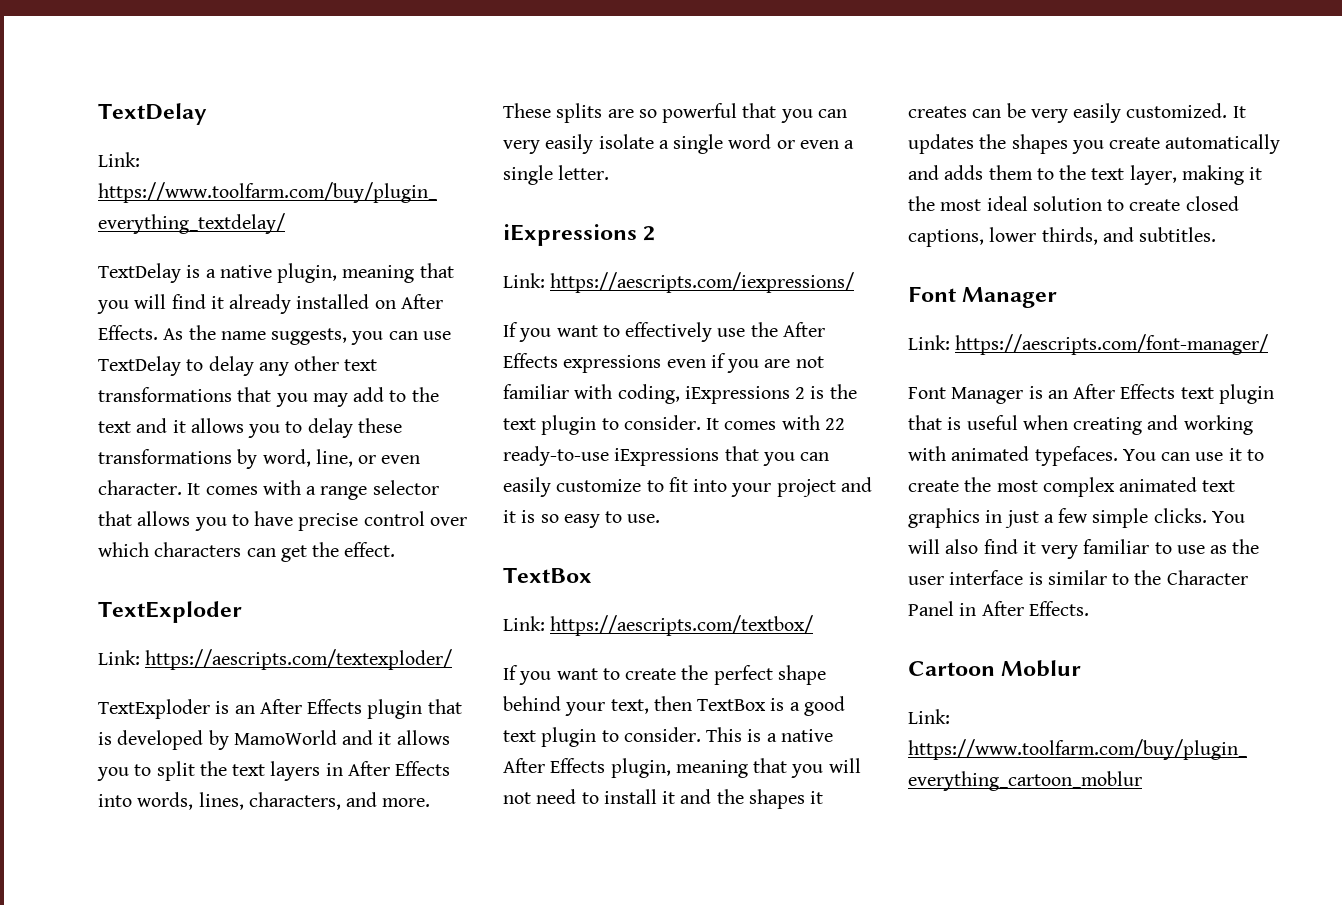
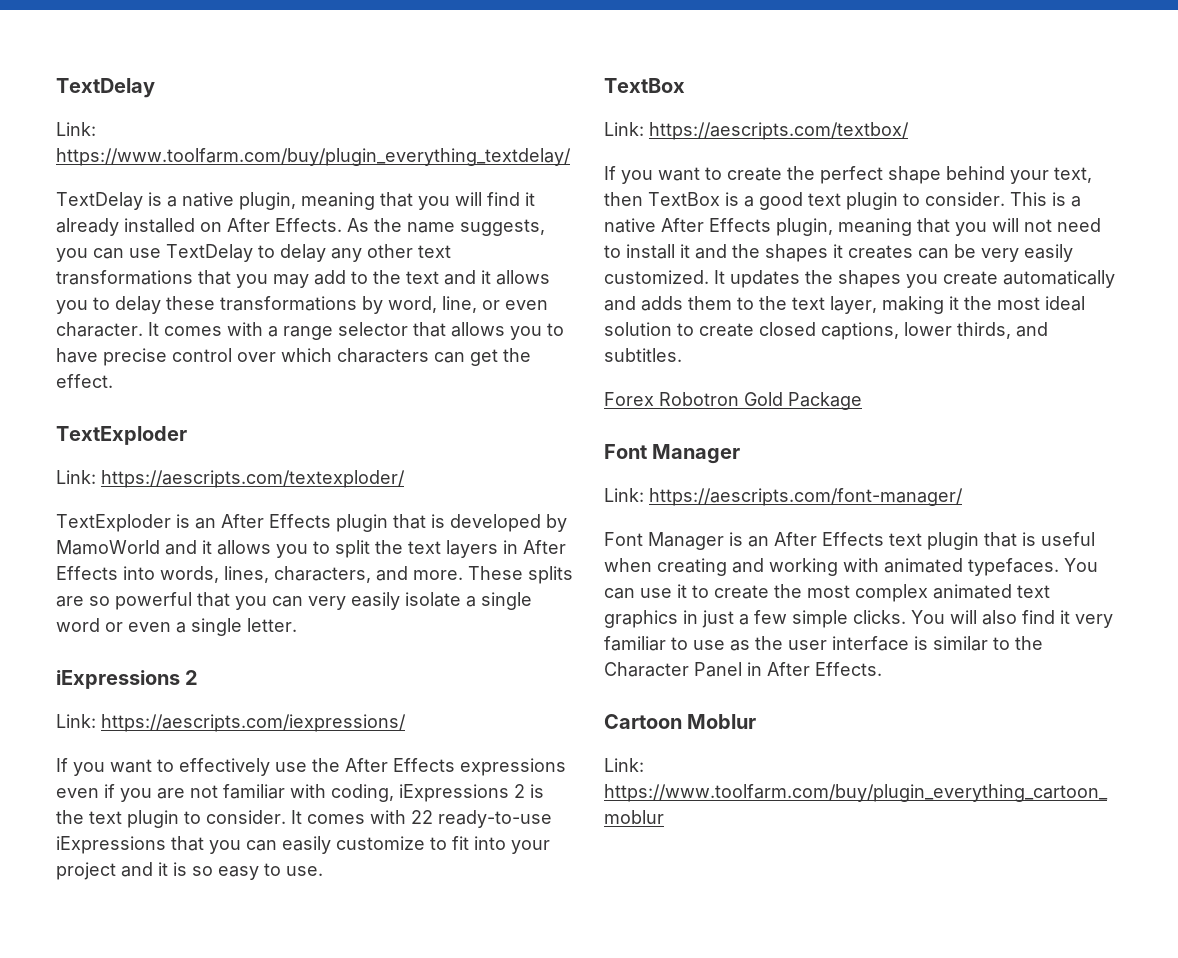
(1217, 234) none -> [604,392,862,410] // Forex Robotron Gold Package

